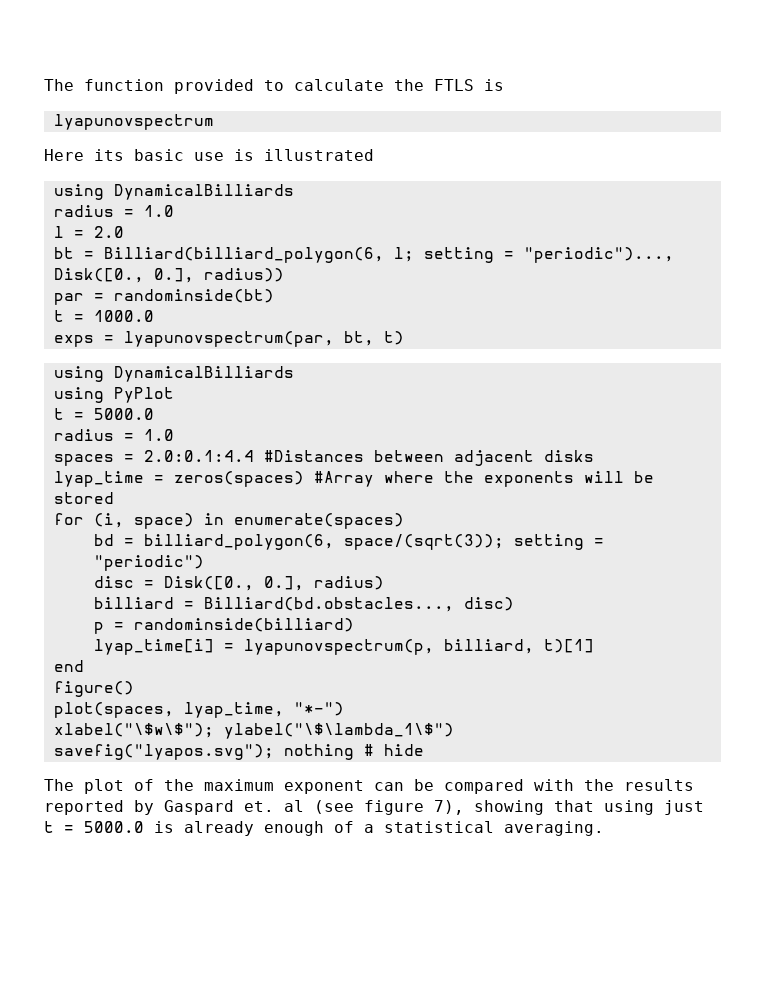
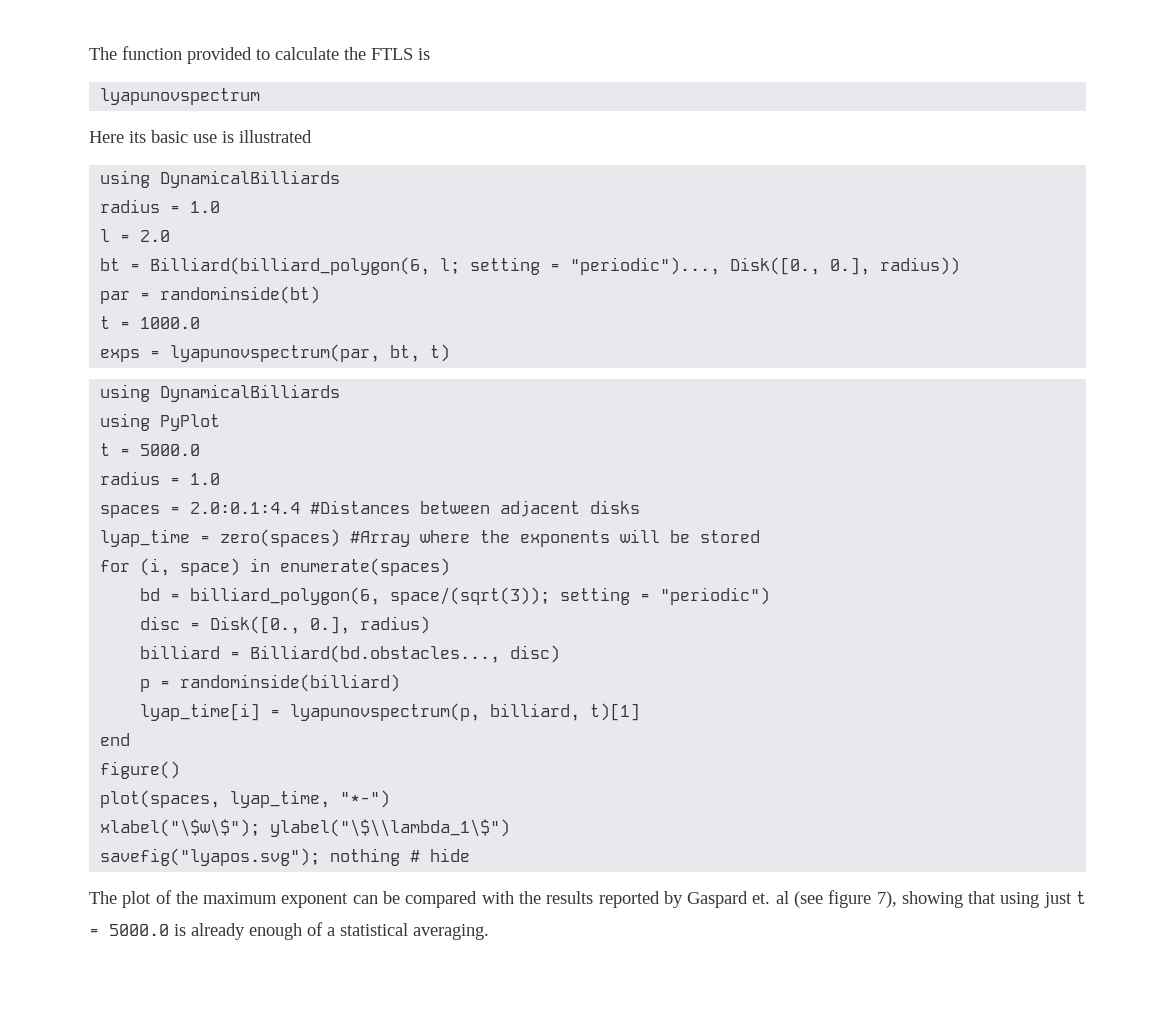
[173,471,304,487] zeros(spaces) -> [220,529,341,547] zero(spaces)
[223,723,454,739] ylabel("\$\lambda_1\$") -> [270,819,511,837] ylabel("\$\\lambda_1\$")

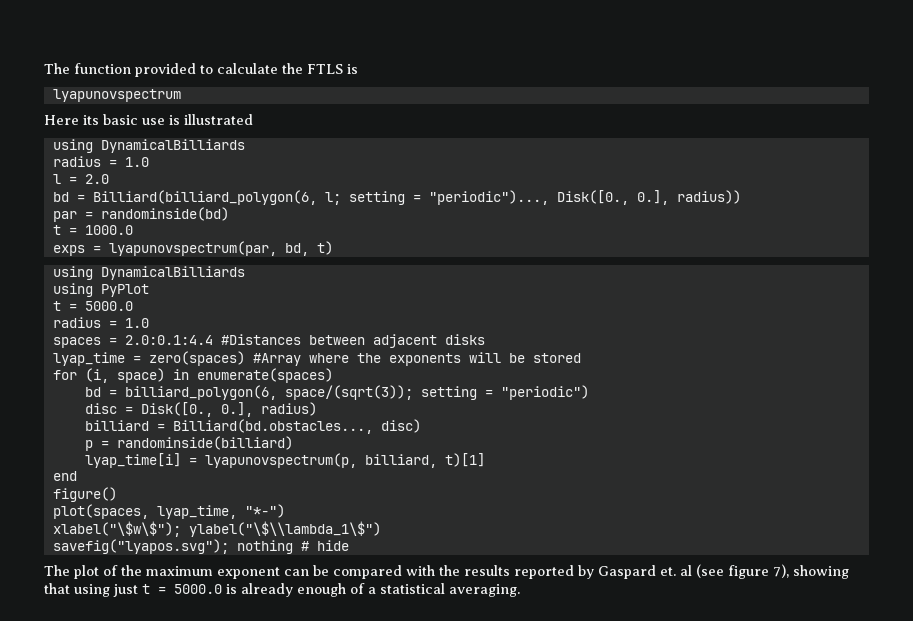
[100,258,121,271] bt -> [52,192,69,202] bd
[160,286,321,304] randominside(bt) -> [100,207,229,221] randominside(bd)
[390,345,421,362] bt, -> [284,243,309,256] bd,

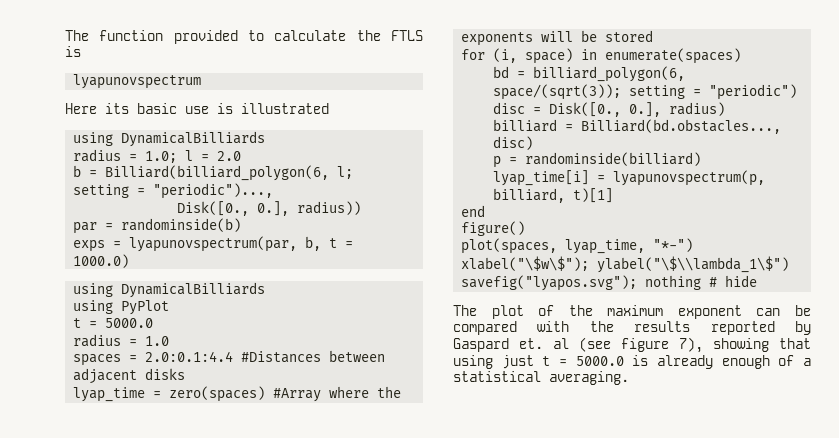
[124,157,149,167] 1.0 // -> [145,151,178,163] 1.0;
[52,192,69,202] bd -> [73,165,82,177] b
(549, 197) none -> (274, 191) //
[100,207,229,221] [52,225,133,235] randominside(bd) // t = 1000.0 -> [121,218,242,232] randominside(b)
[284,241,333,256] bd, t) -> [305,236,354,251] [73,254,130,268] b, t = 1000.0)

